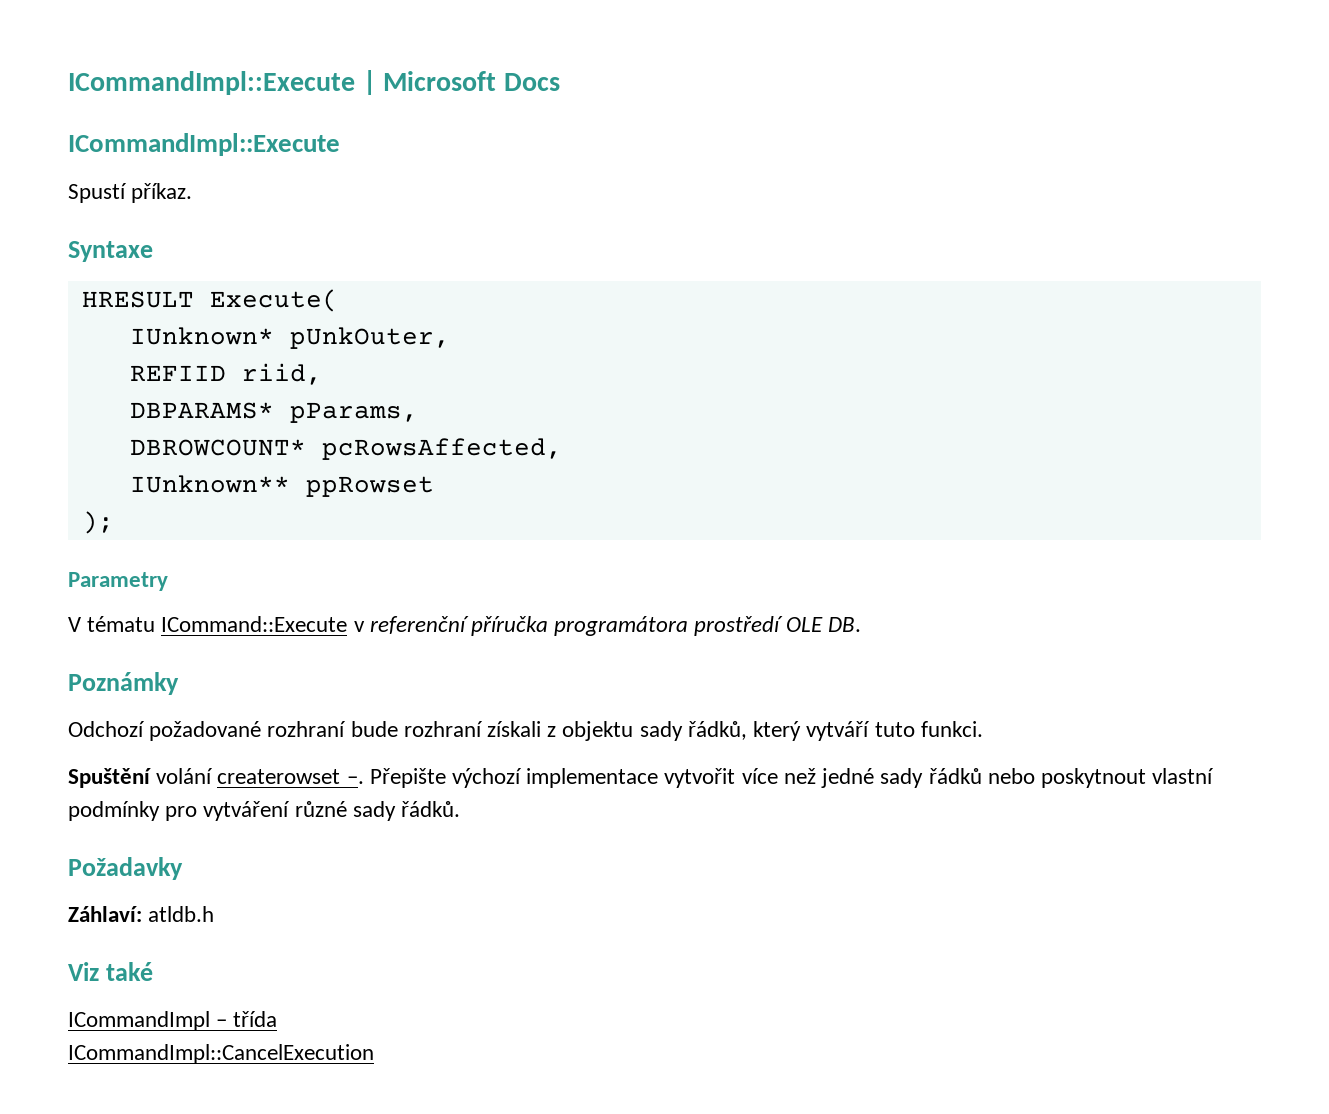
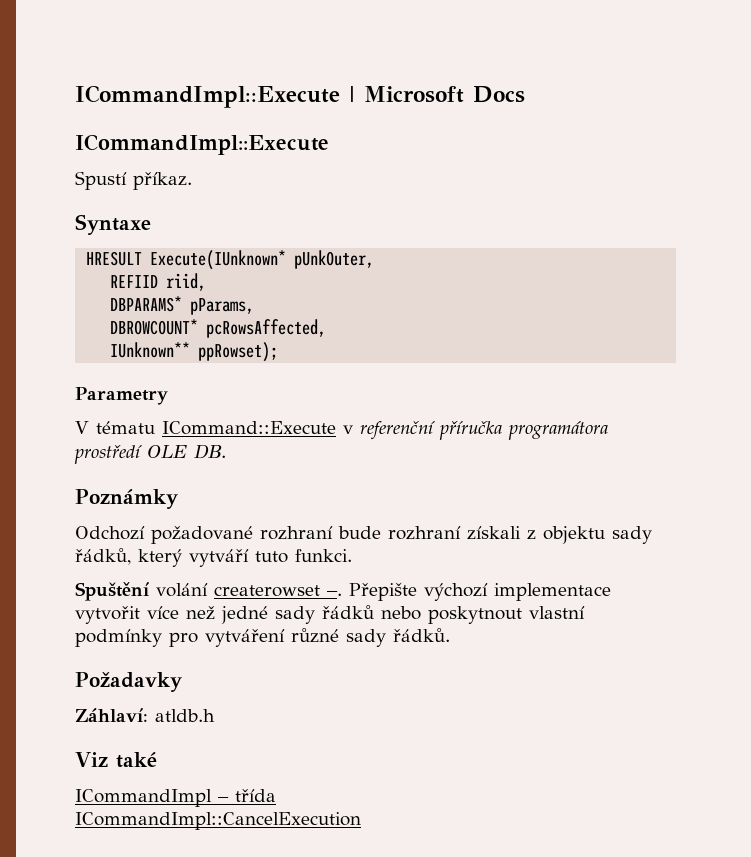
[209,289,338,312] [129,327,274,345] Execute( // IUnknown* -> [150,250,287,270] Execute(IUnknown*
[305,476,434,497] [81,511,114,534] ppRowset // ); -> [198,342,279,362] ppRowset);

